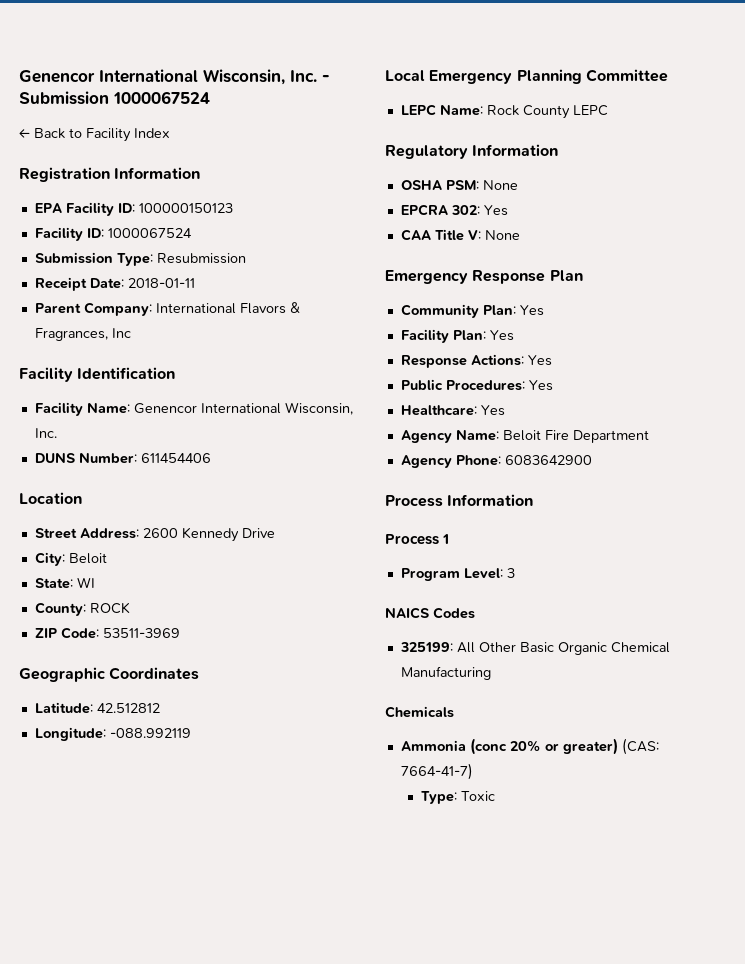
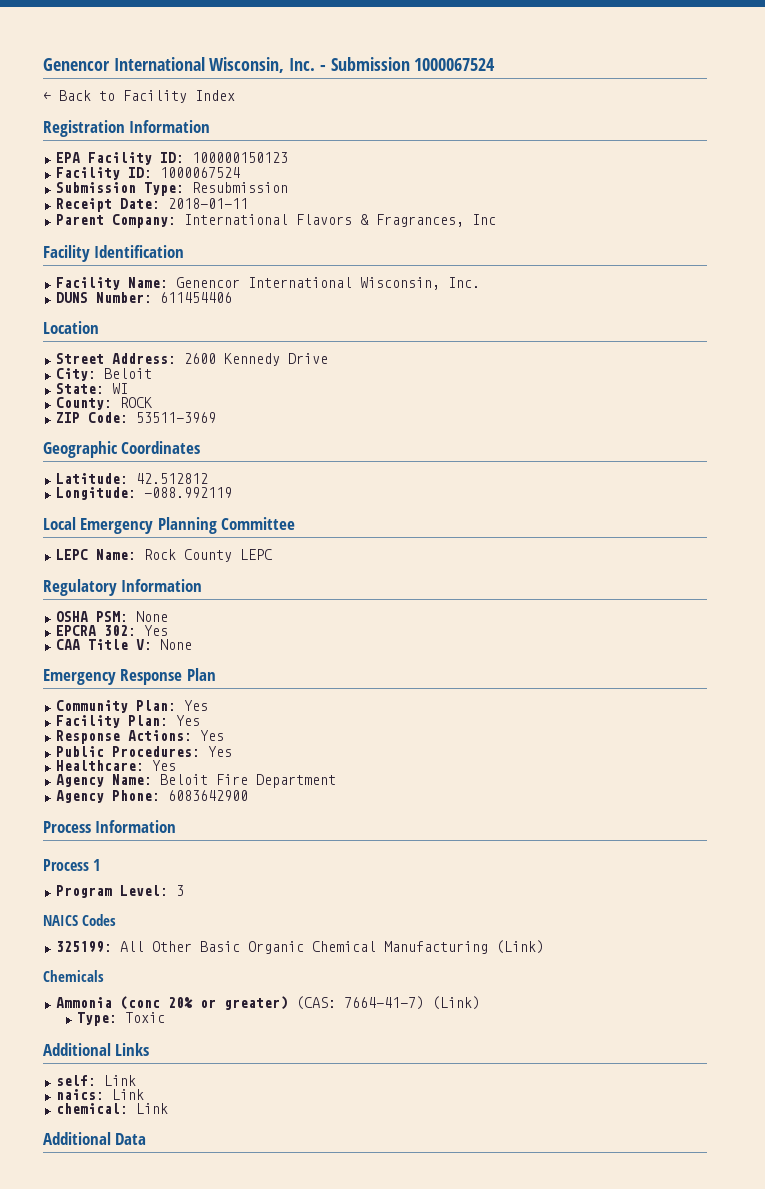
(491, 673) none -> [495,940,544,954] (Link)
(473, 771) none -> [431,996,480,1010] (Link)
(496, 796) none -> [43,1043,150,1056] [55,1075,136,1086] [55,1089,144,1100] [55,1103,168,1114] [43,1132,147,1145] // Additional Links // self: Link // naics: Link // chemical: Link // Additional Data

